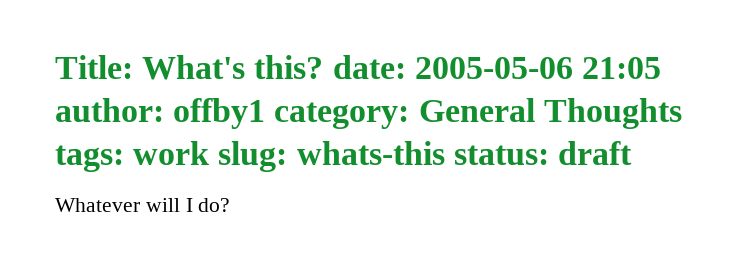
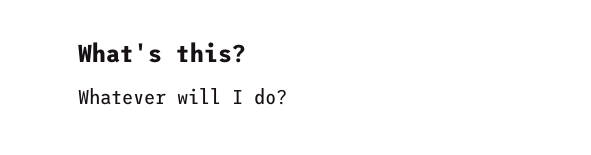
[55,55,133,79] Title: -> (78, 52) none
[332,55,661,79] [55,98,682,129] [55,141,632,172] date: 2005-05-06 21:05 author: offby1 category: General Thoughts tags: work slug: whats-this status: draft -> (246, 52) none

